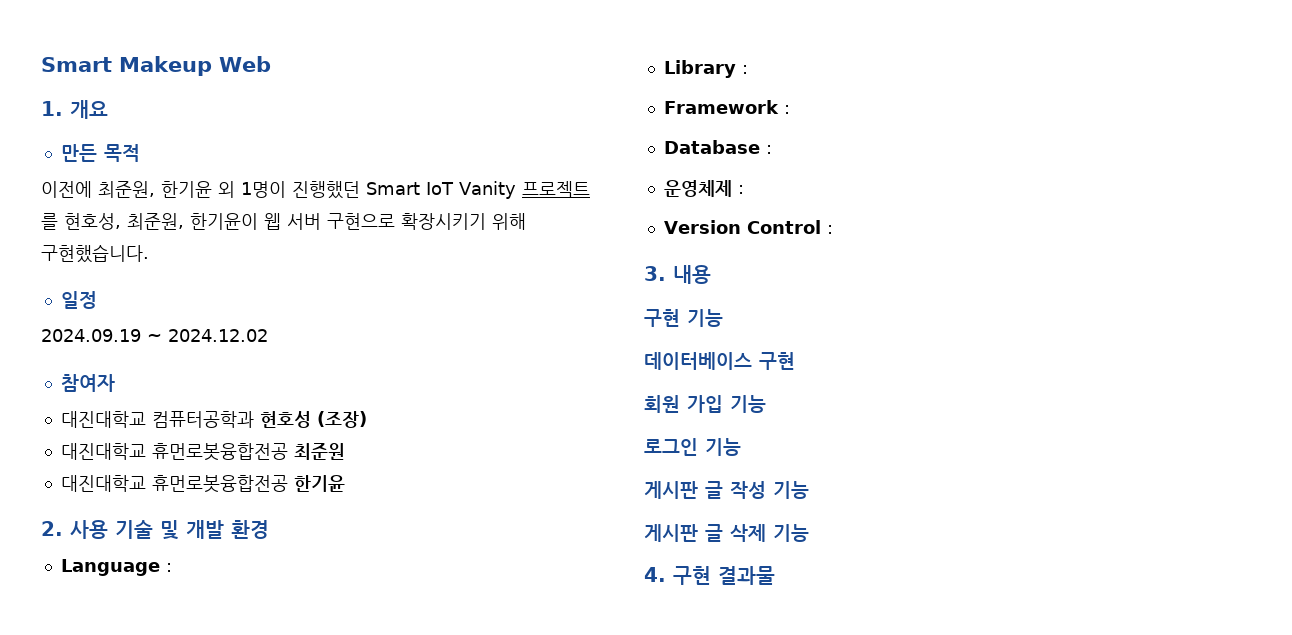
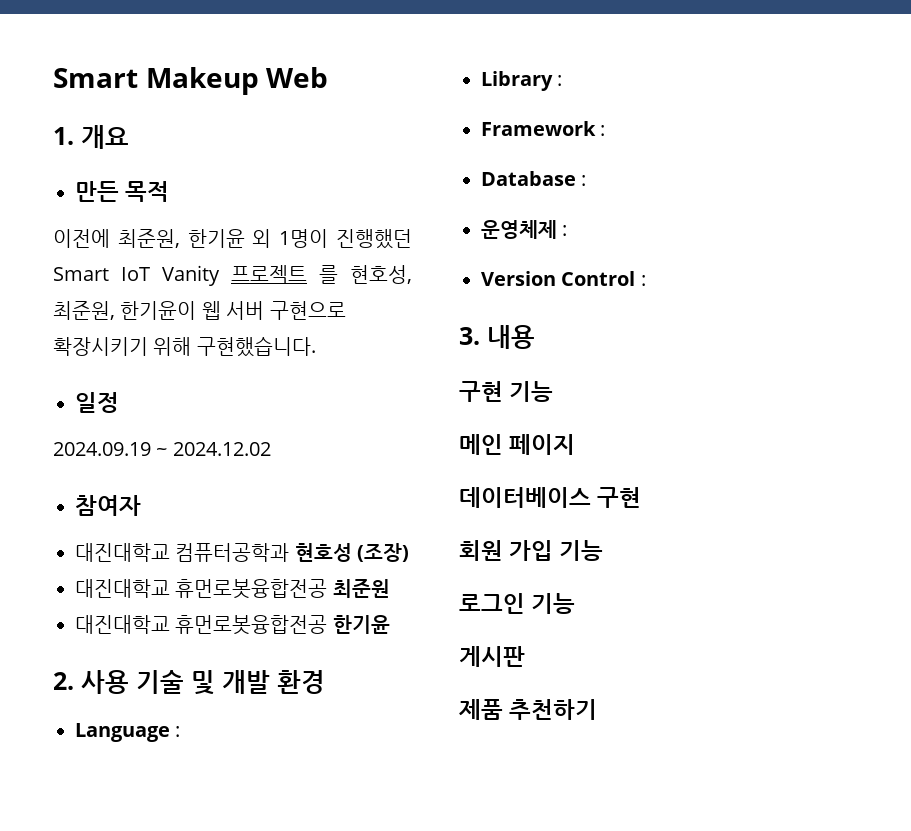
(723, 318) none -> [459,434,576,455] // 메인 페이지
[705,481,809,499] [644,524,809,542] [644,566,775,585] 글 작성 기능 // 게시판 글 삭제 기능 // 4. 구현 결과물 -> [459,699,598,720] // 제품 추천하기

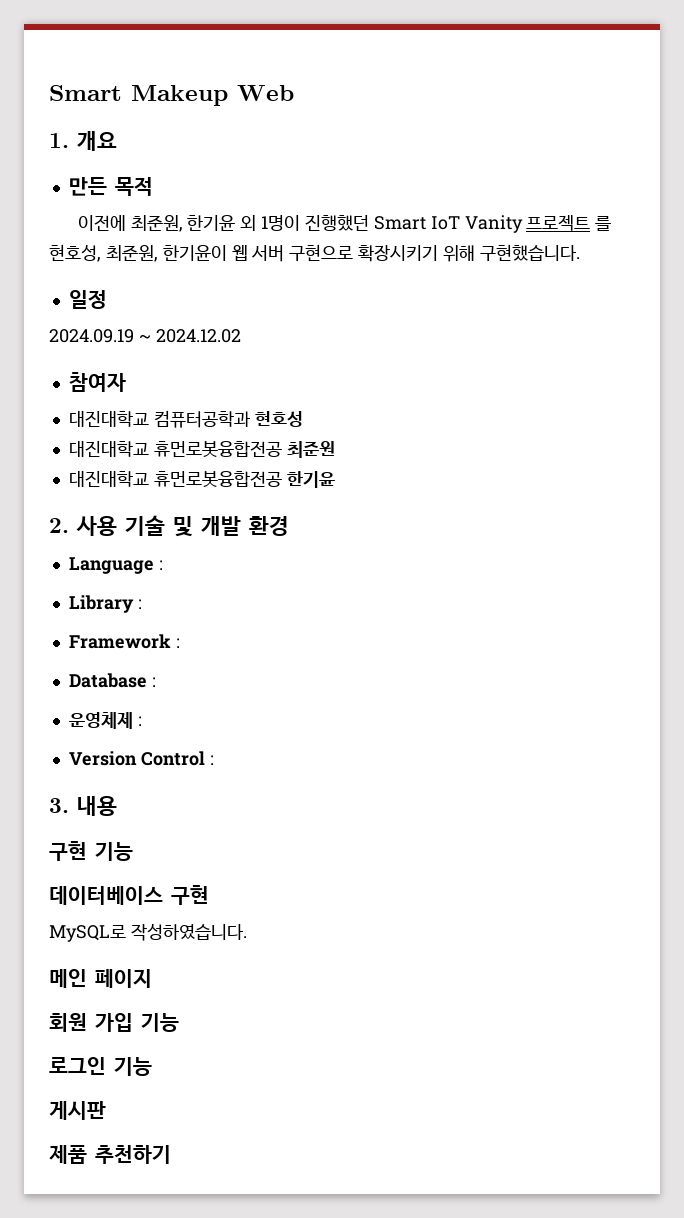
[357,543,410,562] (조장) -> (303, 419) none
(554, 391) none -> [49,885,209,905] [49,923,247,942] // 데이터베이스 구현 // MySQL로 작성하였습니다.
[459,487,642,508] // 데이터베이스 구현 -> (152, 978) none

